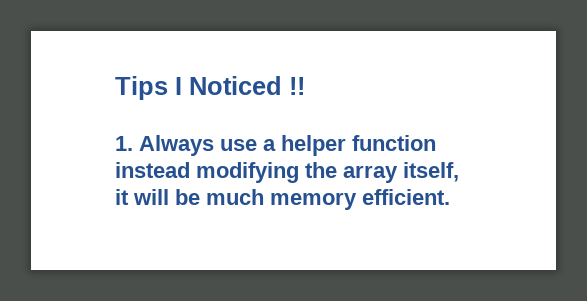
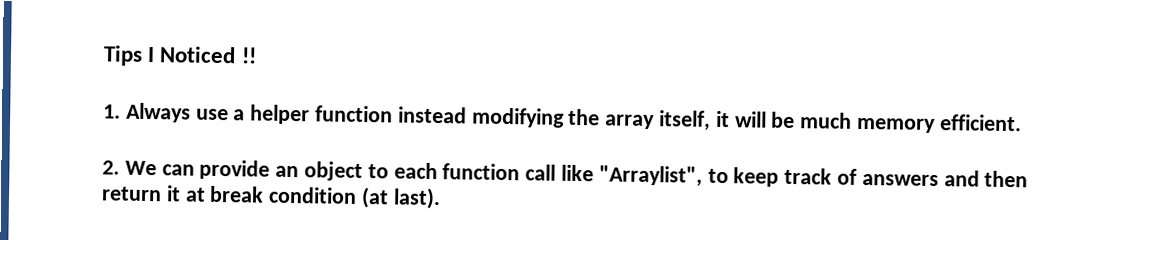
(450, 197) none -> [102,159,1029,188] [101,185,441,210] // 2. We can provide an object to each function call like "Arraylist", to keep track of answers and then return it at break condition (at last).

